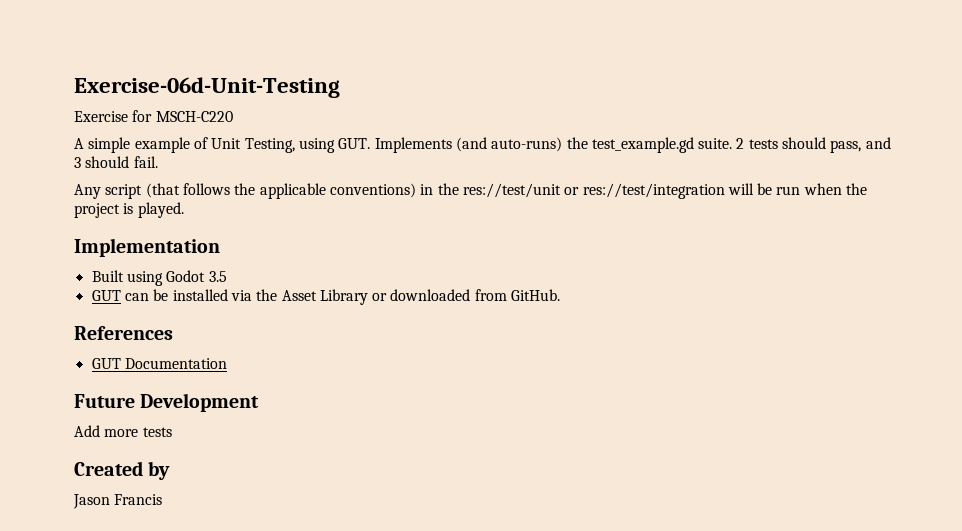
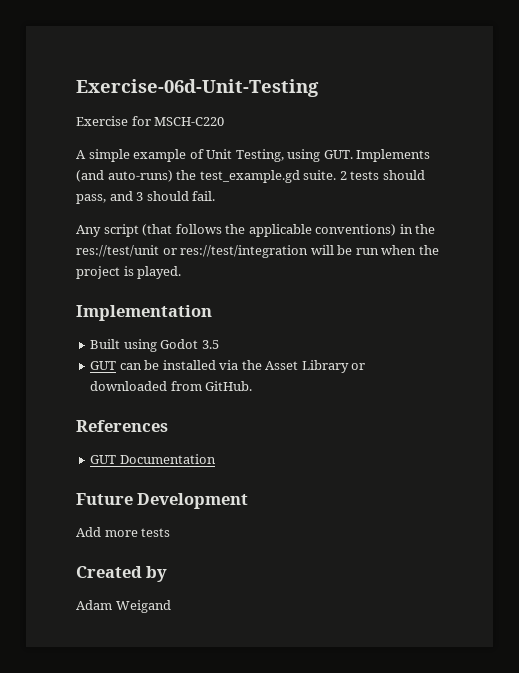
[73,494,163,509] Jason Francis -> [76,600,171,613] Adam Weigand

